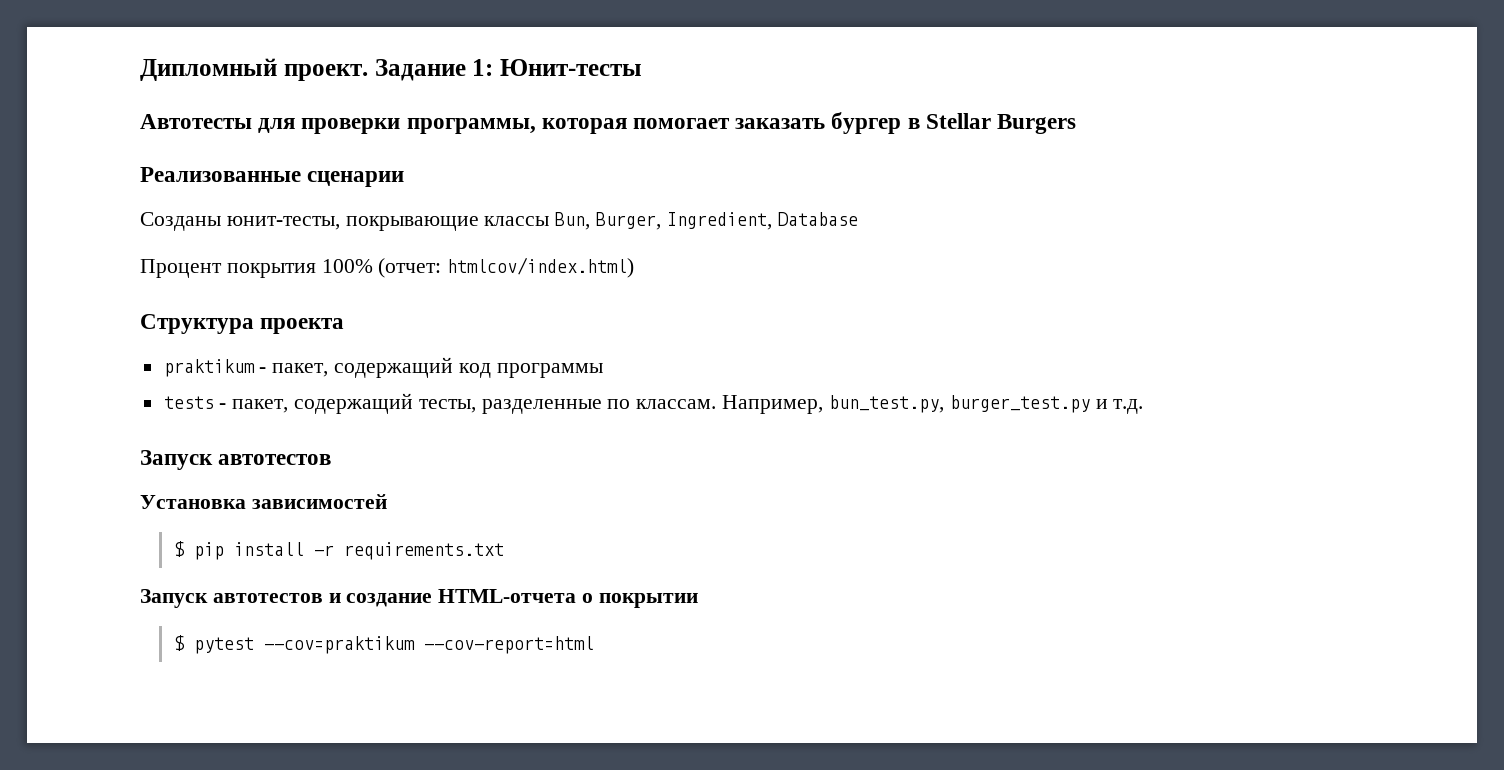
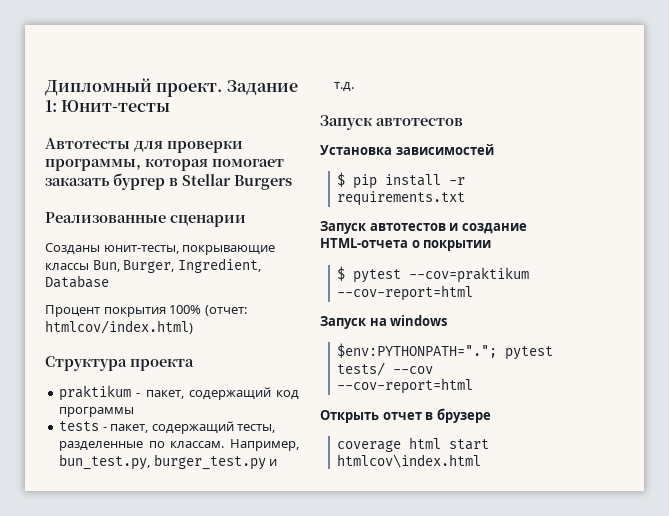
(594, 645) none -> [320,315,448,329] [336,343,553,360] [336,362,433,376] [336,378,473,394] [320,408,491,423] [336,437,489,452] [336,454,481,468] // Запуск на windows // $env:PYTHONPATH="."; pytest tests/ --cov --cov-report=html // Открыть отчет в брузере // coverage html start htmlcov\index.html

